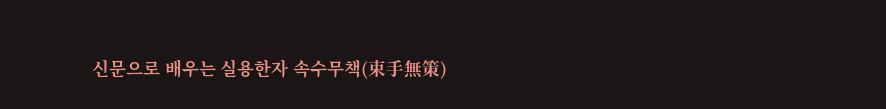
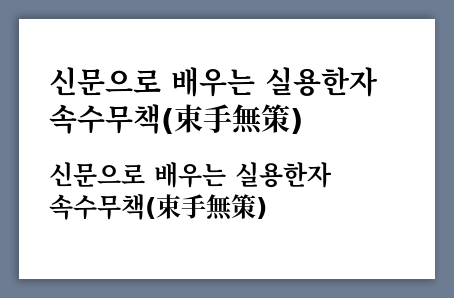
[92,59,448,79] 신문으로 배우는 실용한자 속수무책(束手無策) -> [49,67,378,97] [49,104,303,135] [49,162,332,188] [49,194,267,221] 신문으로 배우는 실용한자 속수무책(束手無策) // 신문으로 배우는 실용한자 속수무책(束手無策)

